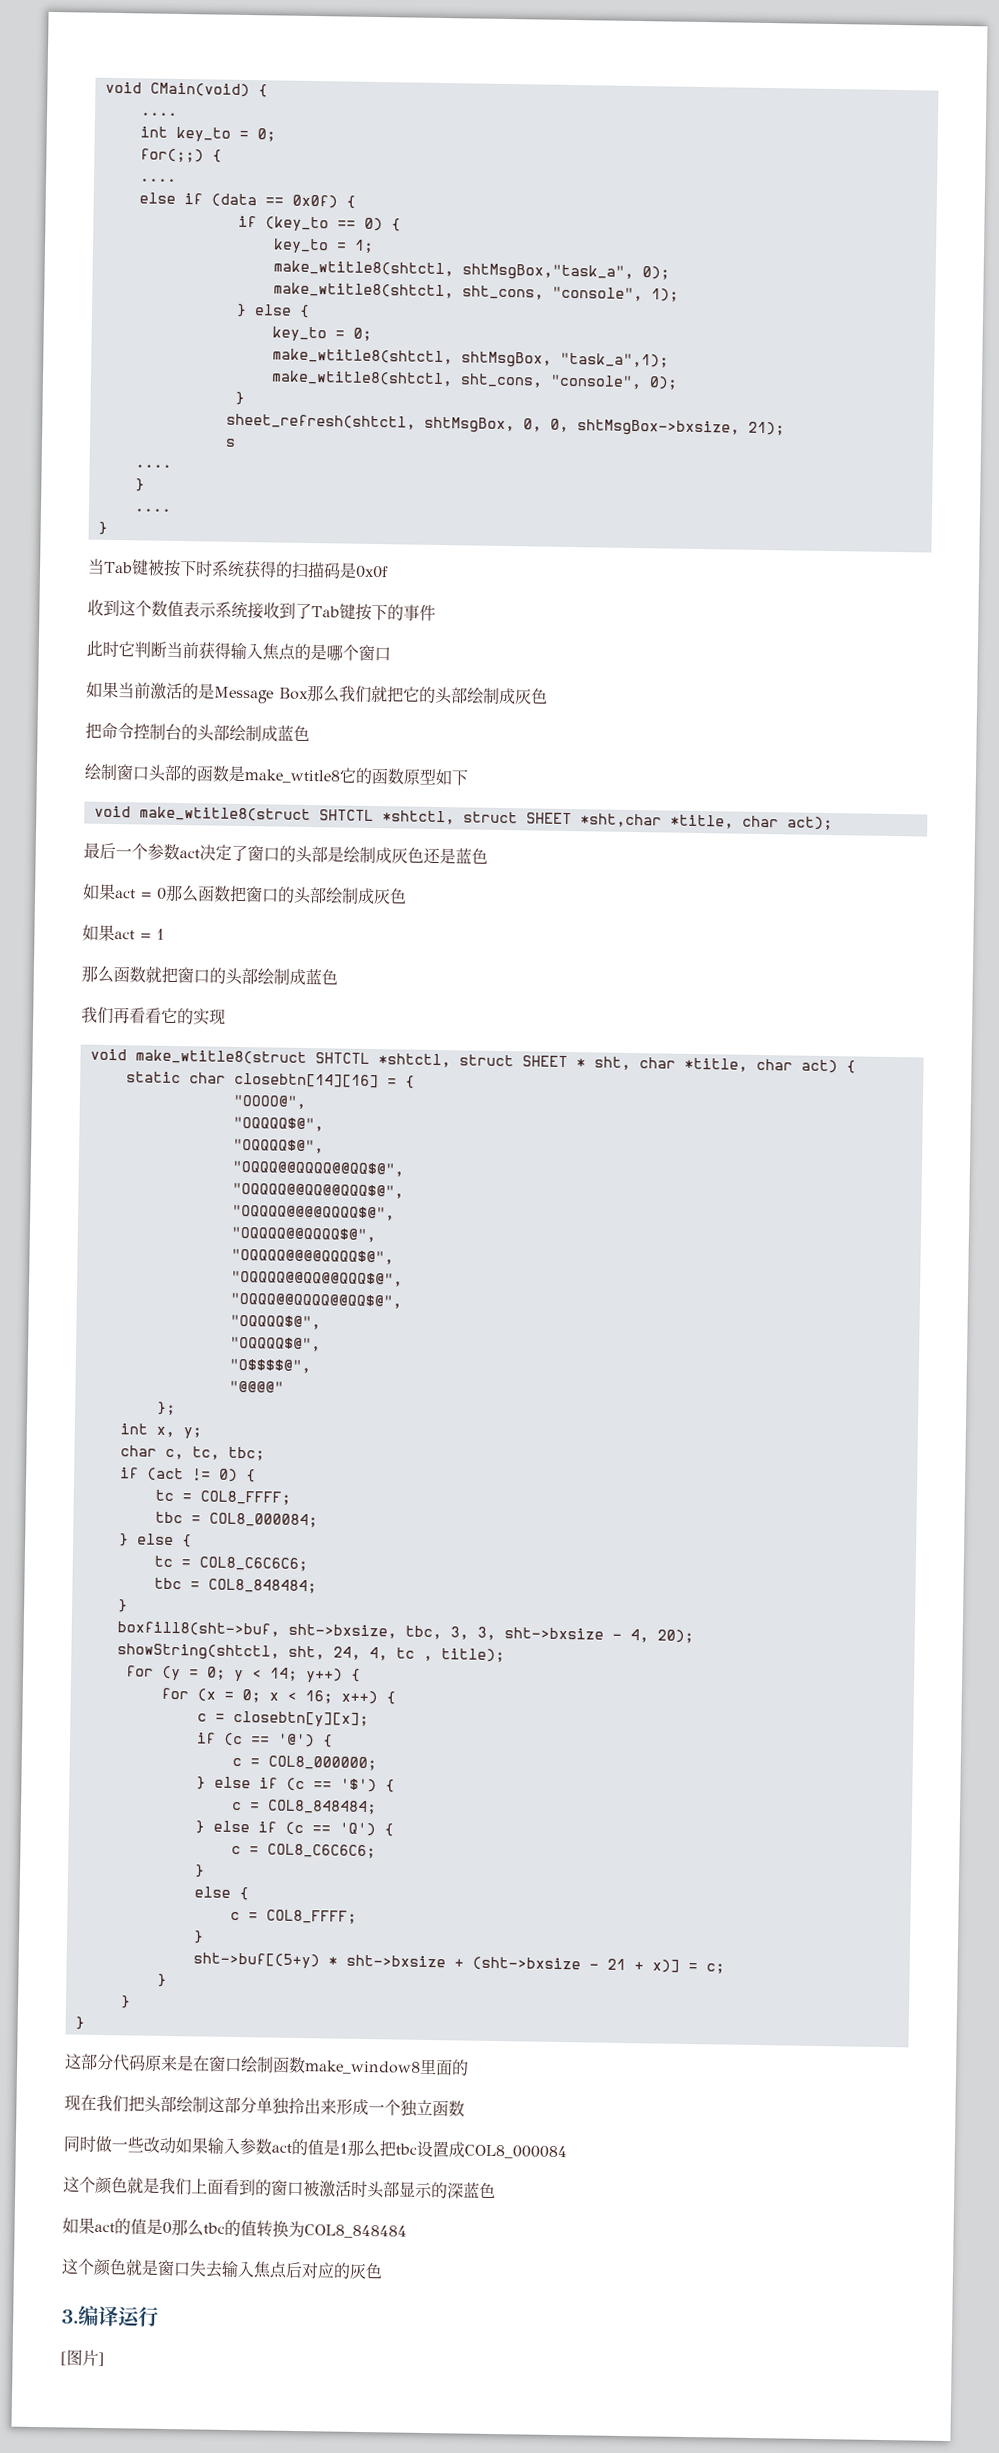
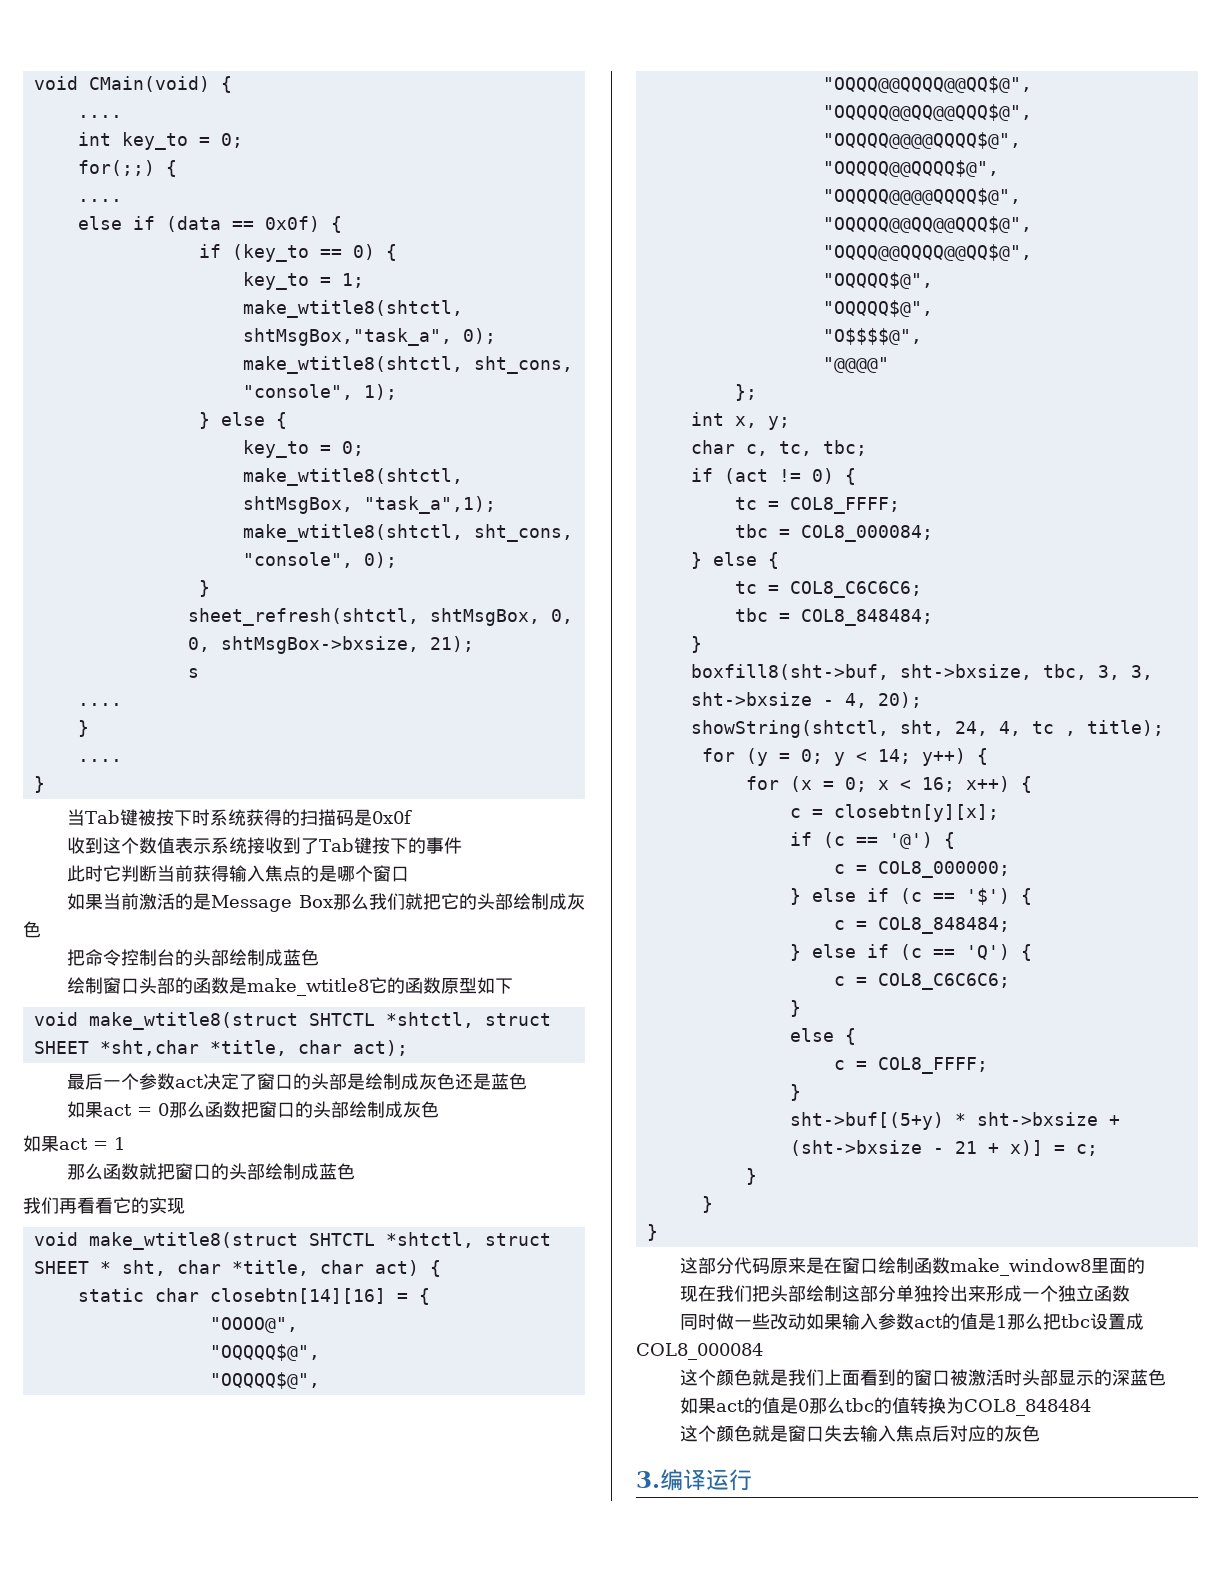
[60,2349,105,2367] // [图片] -> (752, 1480) none

